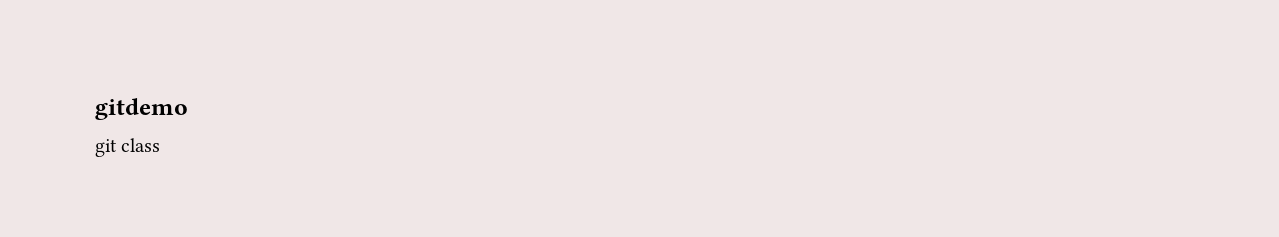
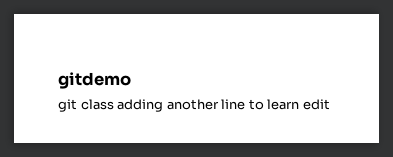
(161, 145) none -> [117,99,330,112] adding another line to learn edit

